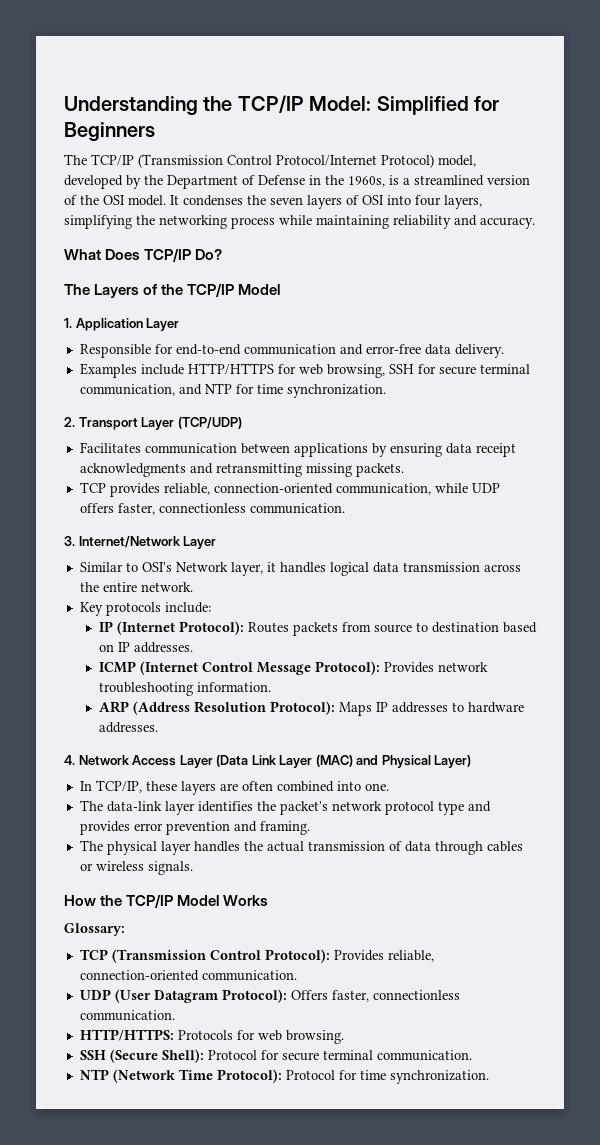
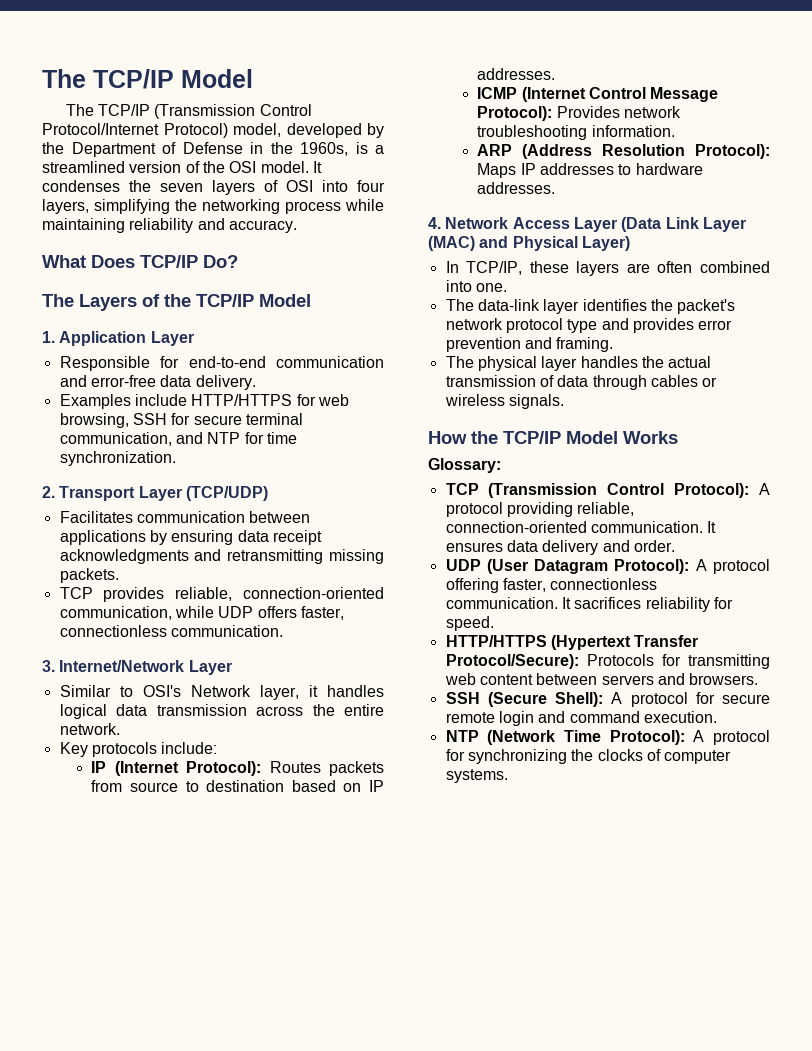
[64,95,499,115] [64,122,155,141] Understanding the TCP/IP Model: Simplified for Beginners -> [42,69,253,89] The TCP/IP Model
[333,950,384,961] Provides -> [759,483,770,495] [445,502,573,517] A protocol providing
(297, 975) none -> [707,521,717,533] [445,540,675,555] It ensures data delivery and order.
[290,990,460,1002] [79,1010,175,1021] [79,1029,344,1044] [79,1049,472,1063] [79,1069,489,1084] Offers faster, connectionless communication. // HTTP/HTTPS: Protocols for web browsing. // SSH (Secure Shell): Protocol for secure terminal communication. // NTP (Network Time Protocol): Protocol for time synchronization. -> [695,559,770,574] [445,578,658,593] [445,597,733,612] [445,616,494,631] [445,635,699,650] [445,654,770,669] [444,673,759,685] [445,692,770,707] [445,711,717,726] [445,730,770,745] [445,749,732,764] [445,769,508,783] A protocol offering faster, connectionless communication. It sacrifices reliability for speed. // HTTP/HTTPS (Hypertext Transfer Protocol/Secure): Protocols for transmitting web content between servers and browsers. // SSH (Secure Shell): A protocol for secure remote login and command execution. // NTP (Network Time Protocol): A protocol for synchronizing the clocks of computer systems.

